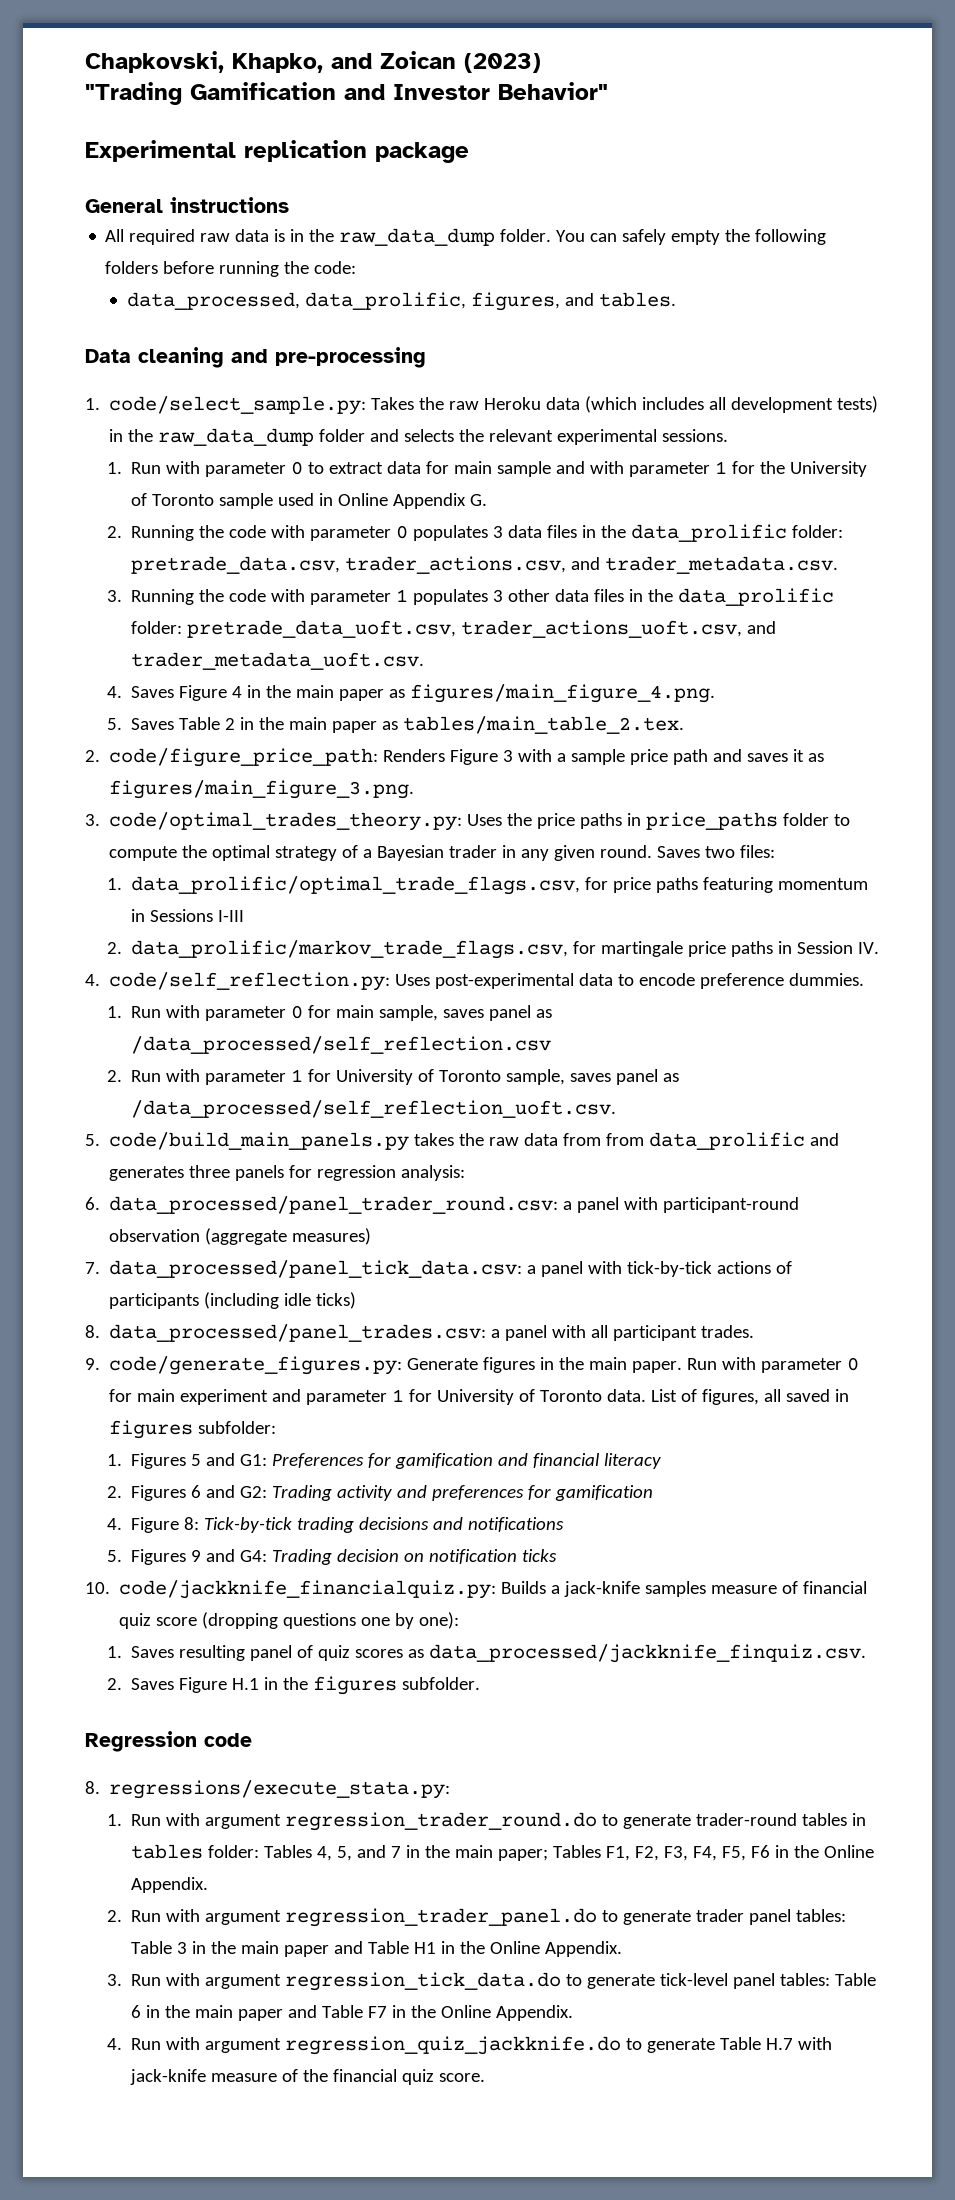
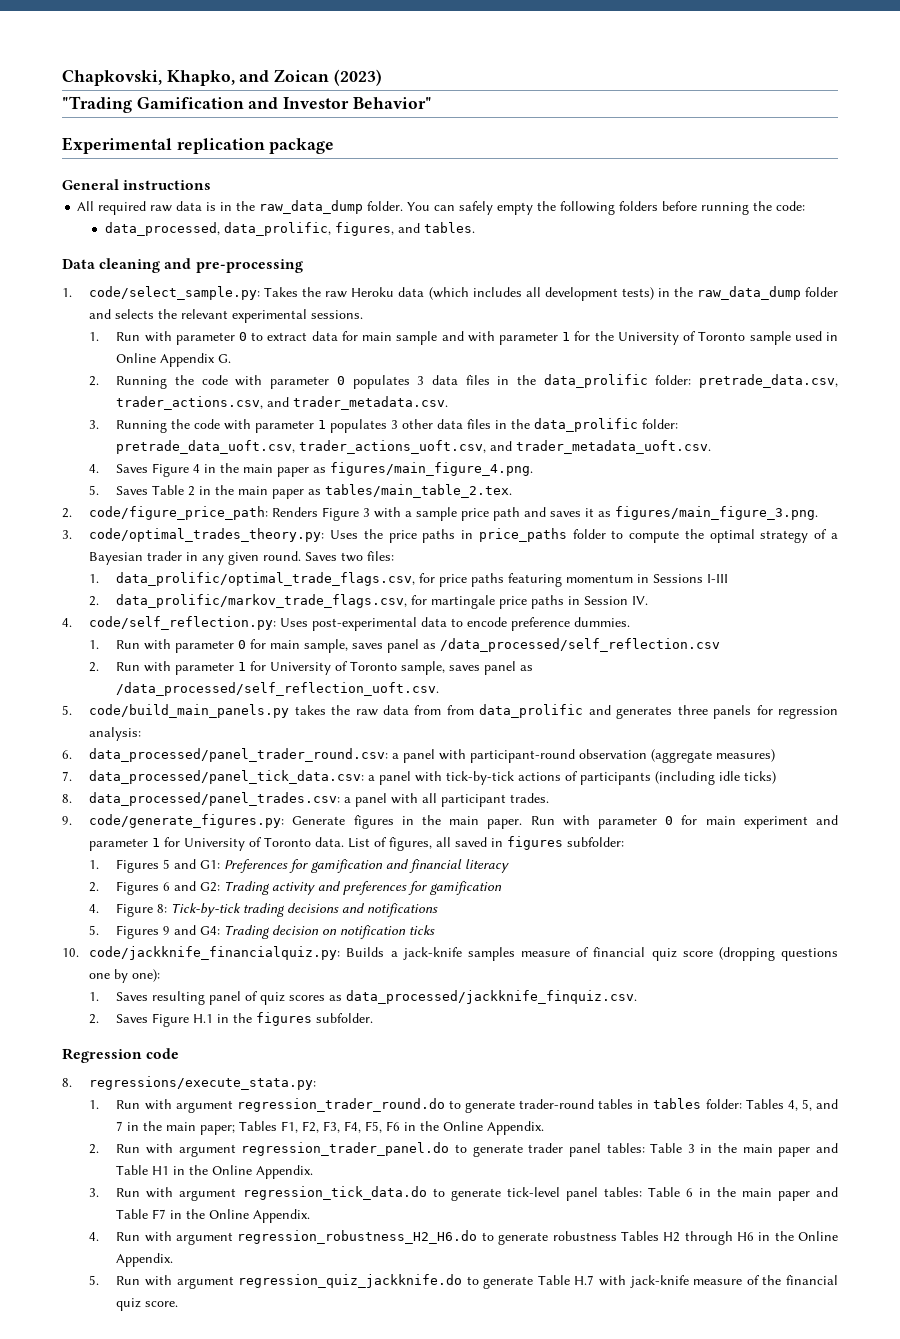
(281, 2045) none -> [237,1230,839,1245] [116,1253,174,1267] [89,1275,234,1289] regression_robustness_H2_H6.do to generate robustness Tables H2 through H6 in the Online Appendix. // 5. Run with argument

